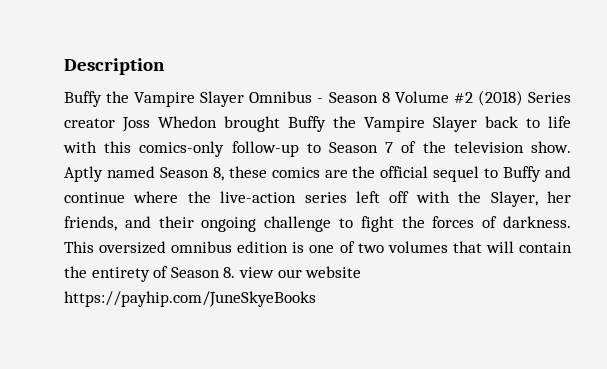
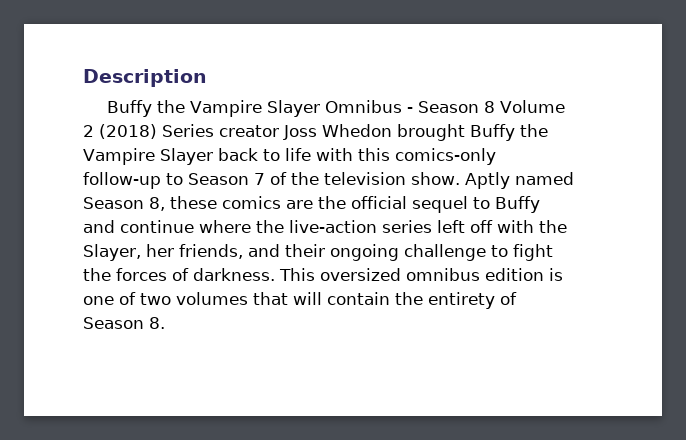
[453,92,473,103] #2 -> [83,125,94,137] 2
[238,266,362,278] [64,291,316,307] view our website https://payhip.com/JuneSkyeBooks -> (165, 323) none

